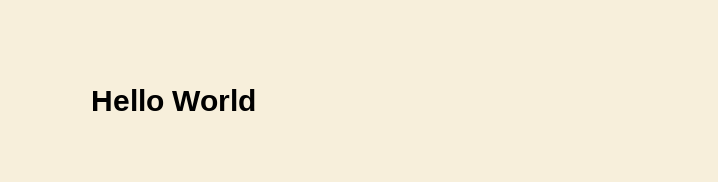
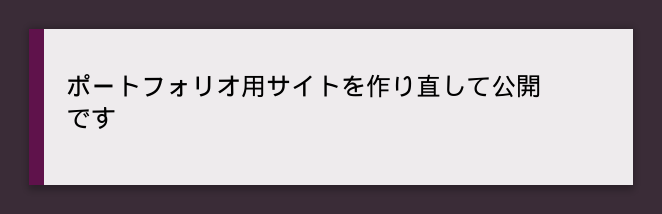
[91,89,257,111] Hello World -> [66,74,541,98] [66,107,116,130] ポートフォリオ用サイトを作り直して公開です

